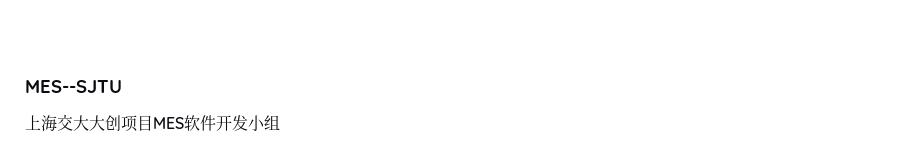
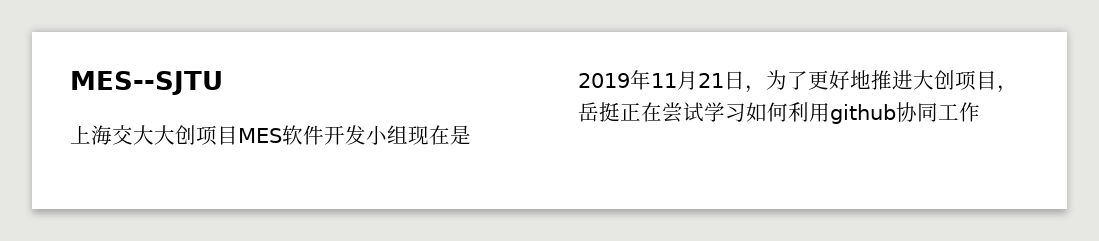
(280, 122) none -> [408,125,471,145] [578,70,1018,93] [578,102,980,124] 现在是2019年11月21日，为了更好地推进大创项目，岳挺正在尝试学习如何利用github协同工作

